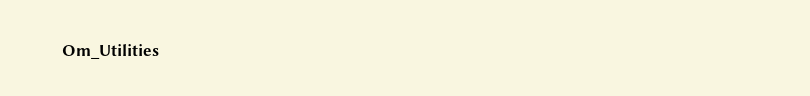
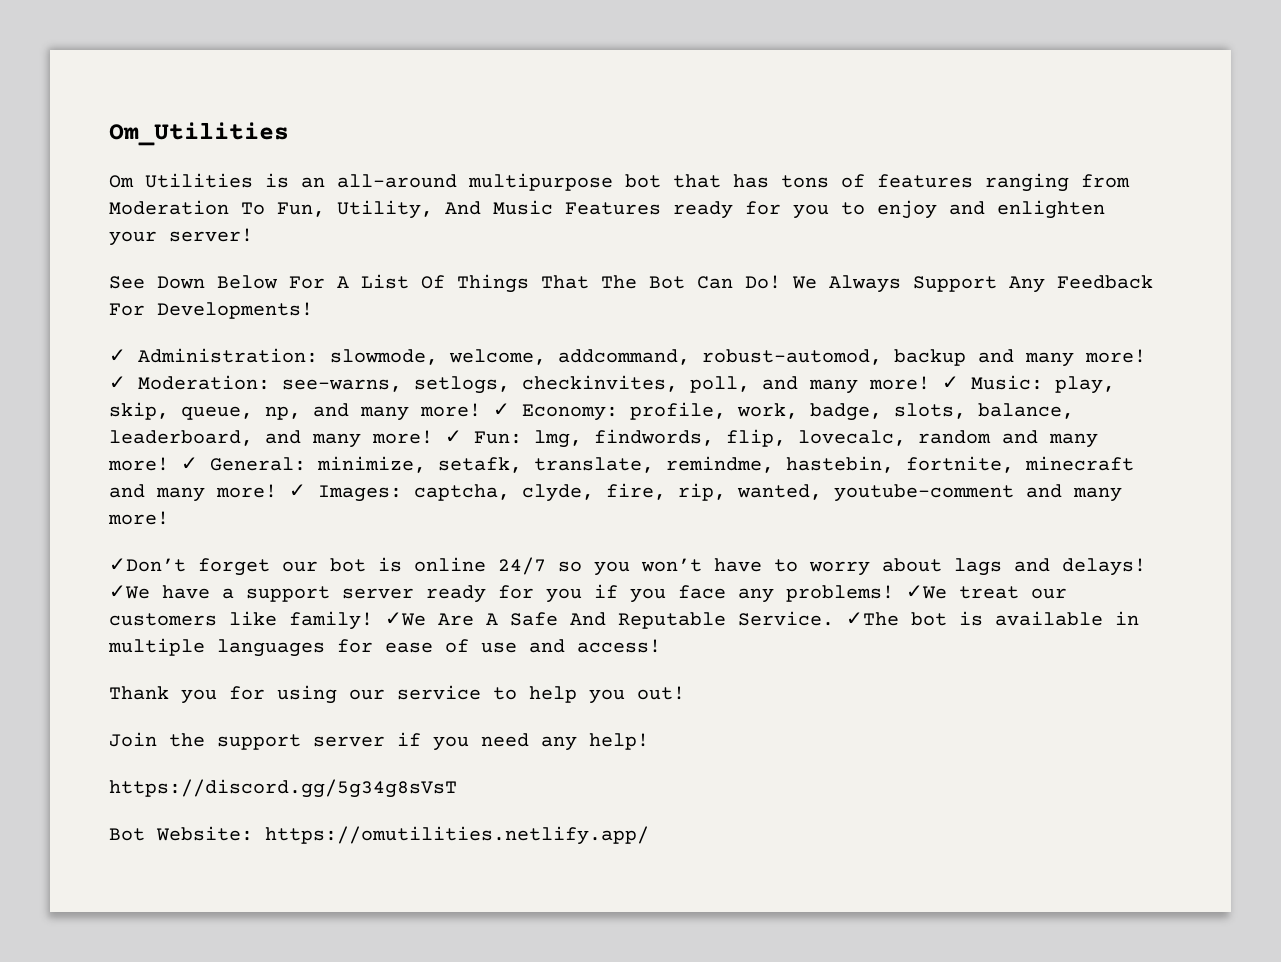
(159, 51) none -> [109,173,1130,192] [109,200,1105,219] [109,228,253,246] [109,274,1153,293] [109,302,313,319] [109,348,1146,367] [109,375,1115,394] [109,402,1074,421] [109,429,1098,448] [108,456,1134,473] [109,483,1122,502] [108,511,169,525] [109,557,1146,576] [109,584,1067,603] [109,611,1139,630] [108,638,661,657] [109,685,685,704] [109,732,649,751] [109,779,457,798] [109,826,649,845] // Om Utilities is an all-around multipurpose bot that has tons of features ranging from Moderation To Fun, Utility, And Music Features ready for you to enjoy and enlighten your server! // See Down Below For A List Of Things That The Bot Can Do! We Always Support Any Feedback For Developments! // ✓ Administration: slowmode, welcome, addcommand, robust-automod, backup and many more! ✓ Moderation: see-warns, setlogs, checkinvites, poll, and many more! ✓ Music: play, skip, queue, np, and many more! ✓ Economy: profile, work, badge, slots, balance, leaderboard, and many more! ✓ Fun: lmg, findwords, flip, lovecalc, random and many more! ✓ General: minimize, setafk, translate, remindme, hastebin, fortnite, minecraft and many more! ✓ Images: captcha, clyde, fire, rip, wanted, youtube-comment and many more! // ✓Don’t forget our bot is online 24/7 so you won’t have to worry about lags and delays! ✓We have a support server ready for you if you face any problems! ✓We treat our customers like family! ✓We Are A Safe And Reputable Service. ✓The bot is available in multiple languages for ease of use and access! // Thank you for using our service to help you out! // Join the support server if you need any help! // https://discord.gg/5g34g8sVsT // Bot Website: https://omutilities.netlify.app/

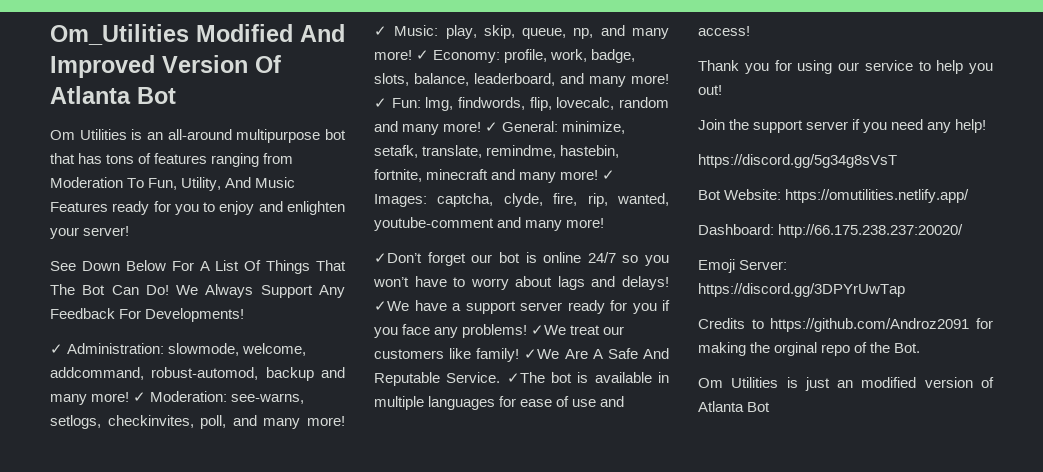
(289, 134) none -> [196,24,345,42] [50,55,281,78] [50,86,176,104] Modified And Improved Version Of Atlanta Bot
(649, 835) none -> [698,224,964,238] [698,259,788,273] [698,283,905,297] [698,318,993,332] [698,342,921,356] [698,377,994,391] [698,401,771,412] // Dashboard: http://66.175.238.237:20020/ // Emoji Server: https://discord.gg/3DPYrUwTap // Credits to https://github.com/Androz2091 for making the orginal repo of the Bot. // Om Utilities is just an modified version of Atlanta Bot

